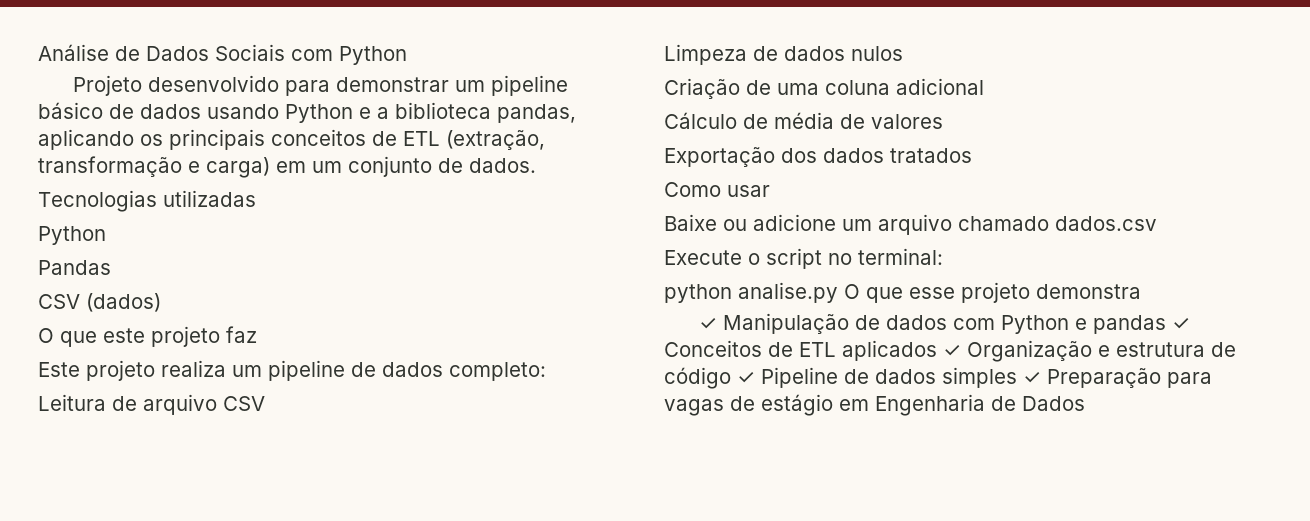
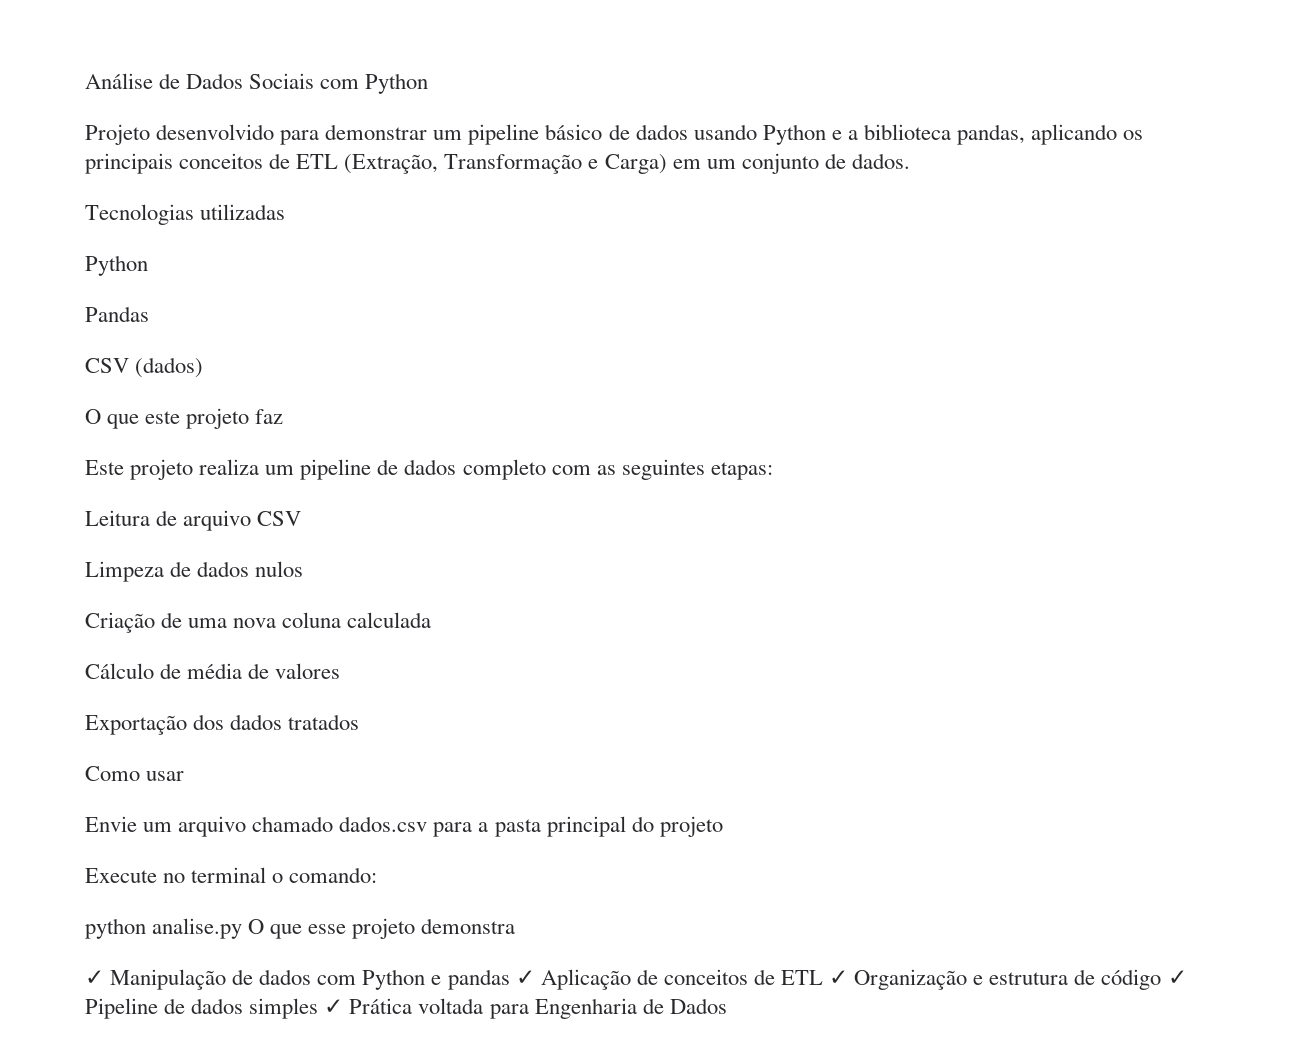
[446,130,545,150] [38,156,270,178] (extração, transformação e carga) -> [344,154,667,174] (Extração, Transformação e Carga)
[449,362,546,381] completo: -> [462,459,773,480] completo com as seguintes etapas:
[825,78,984,95] coluna adicional -> [233,612,432,628] nova coluna calculada
[664,214,836,231] Baixe ou adicione -> [85,816,137,832] Envie
[664,248,943,269] // Execute o script no terminal: -> [433,816,723,837] [85,867,378,883] para a pasta principal do projeto // Execute no terminal o comando:
[664,340,937,361] Conceitos de ETL aplicados -> [540,969,823,990] Aplicação de conceitos de ETL
[1047,368,1212,388] [664,394,869,416] Preparação para vagas de estágio em -> [349,998,529,1019] Prática voltada para

